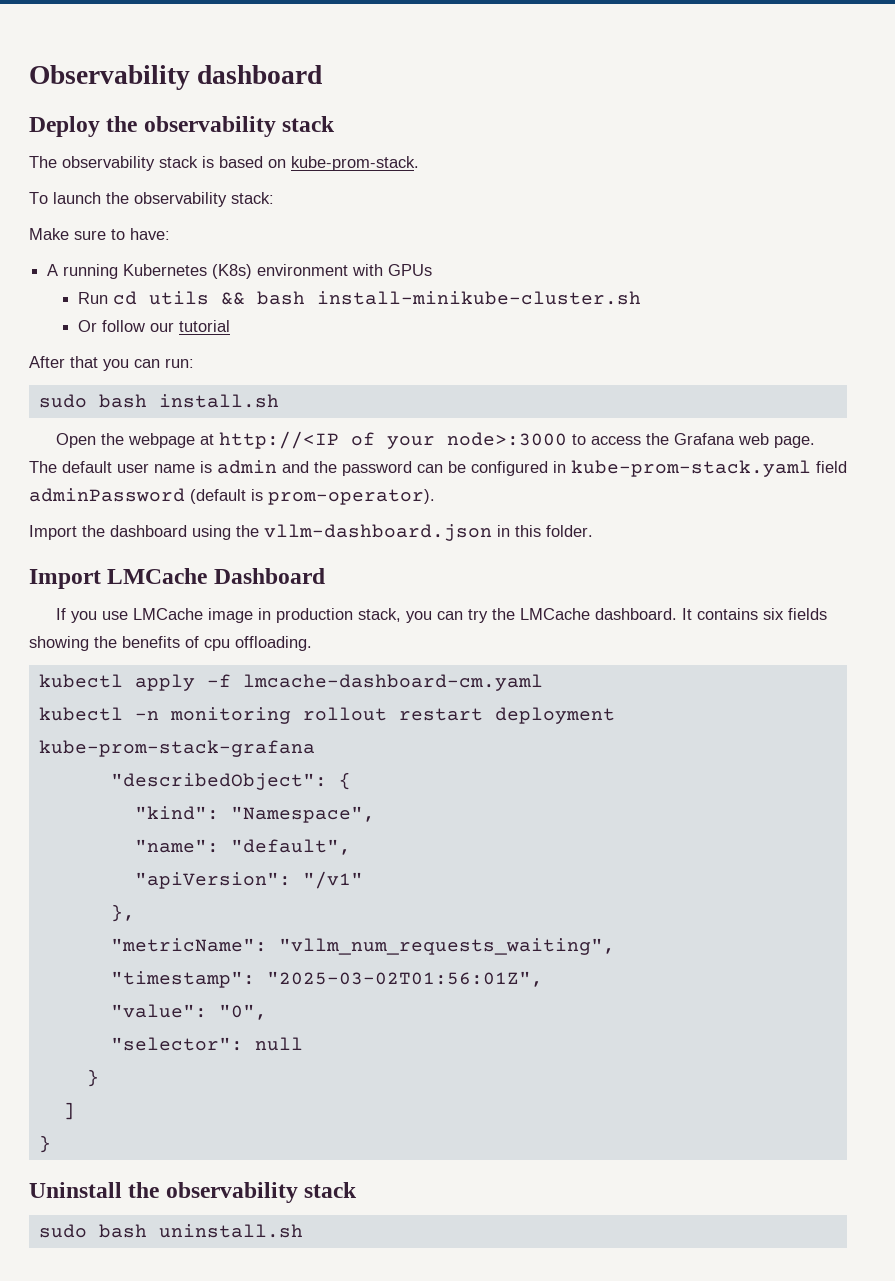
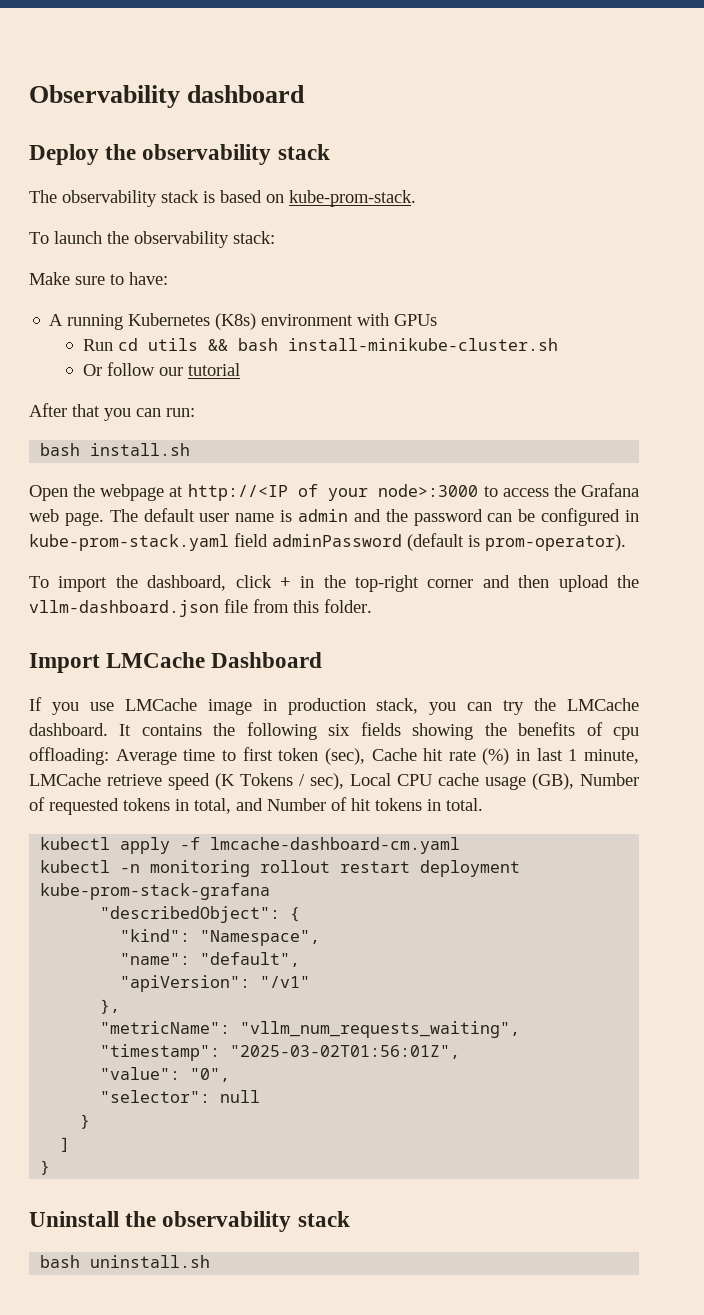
[38,394,87,408] sudo -> (195, 412) none
[29,524,510,541] Import the dashboard using the vllm-dashboard.json in -> [29,575,639,592] [29,599,289,617] To import the dashboard, click + in the top-right corner and then upload the vllm-dashboard.json file from
(759, 614) none -> [213,722,317,740] the following
[235,636,312,651] offloading. -> [29,747,639,765] [29,773,639,790] [29,797,483,815] offloading: Average time to first token (sec), Cache hit rate (%) in last 1 minute, LMCache retrieve speed (K Tokens / sec), Local CPU cache usage (GB), Number of requested tokens in total, and Number of hit tokens in total.
[38,1224,87,1238] sudo -> (350, 1219) none

